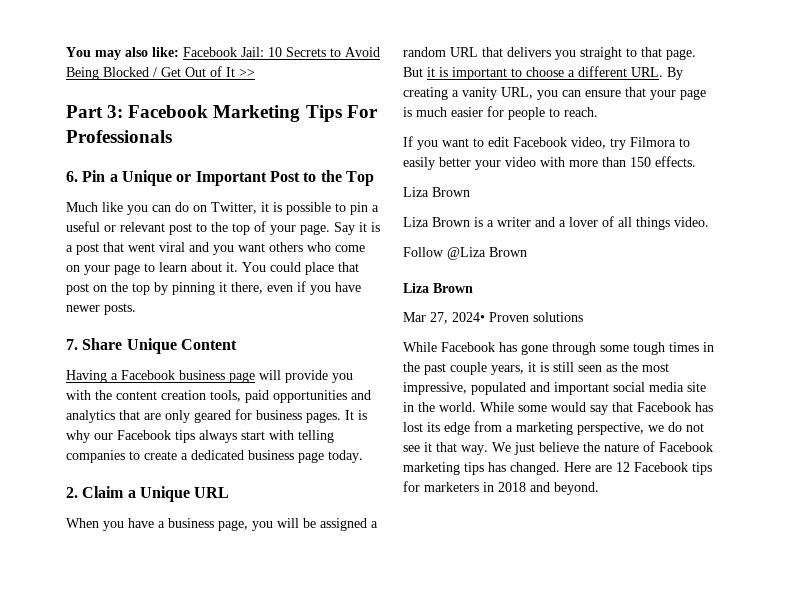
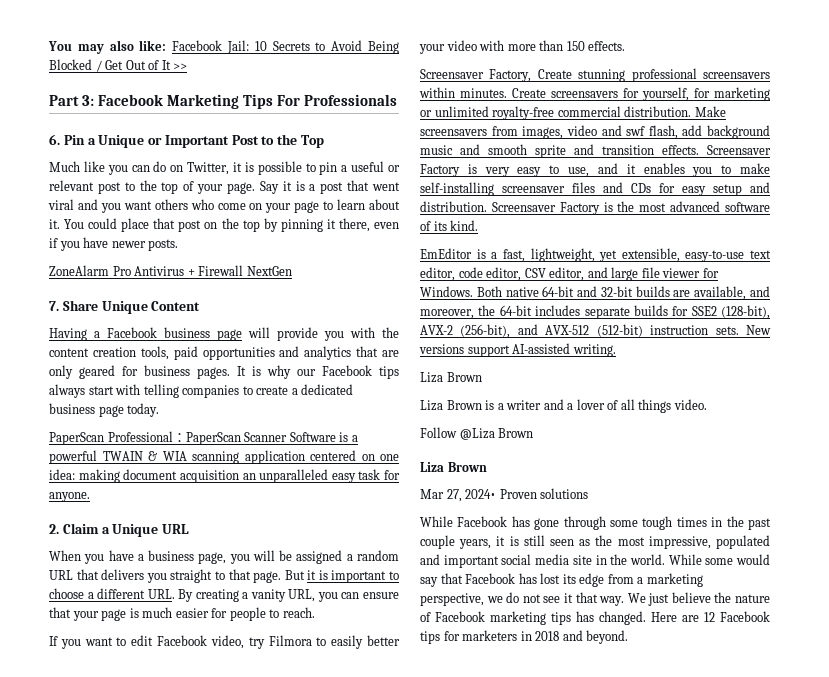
(136, 309) none -> [49,265,292,276] // ZoneAlarm Pro Antivirus + Firewall NextGen
(363, 456) none -> [49,431,358,445] [49,450,399,464] [49,469,400,483] [49,492,90,502] // PaperScan Professional：PaperScan Scanner Software is a powerful TWAIN & WIA scanning application centered on one idea: making document acquisition an unparalleled easy task for anyone.
(696, 161) none -> [420,68,770,82] [419,87,770,101] [420,106,726,120] [420,125,770,139] [420,144,771,158] [420,163,770,177] [420,182,770,196] [420,201,770,215] [420,220,479,231] [420,248,771,262] [420,267,719,281] [420,286,770,300] [420,305,770,319] [420,324,771,338] [419,343,616,357] // Screensaver Factory, Create stunning professional screensavers within minutes. Create screensavers for yourself, for marketing or unlimited royalty-free commercial distribution. Make screensavers from images, video and swf flash, add background music and smooth sprite and transition effects. Screensaver Factory is very easy to use, and it enables you to make self-installing screensaver files and CDs for easy setup and distribution. Screensaver Factory is the most advanced software of its kind. // EmEditor is a fast, lightweight, yet extensible, easy-to-use text editor, code editor, CSV editor, and large file viewer for Windows. Both native 64-bit and 32-bit builds are available, and moreover, the 64-bit includes separate builds for SSE2 (128-bit), AVX-2 (256-bit), and AVX-512 (512-bit) instruction sets. New versions support AI-assisted writing.

